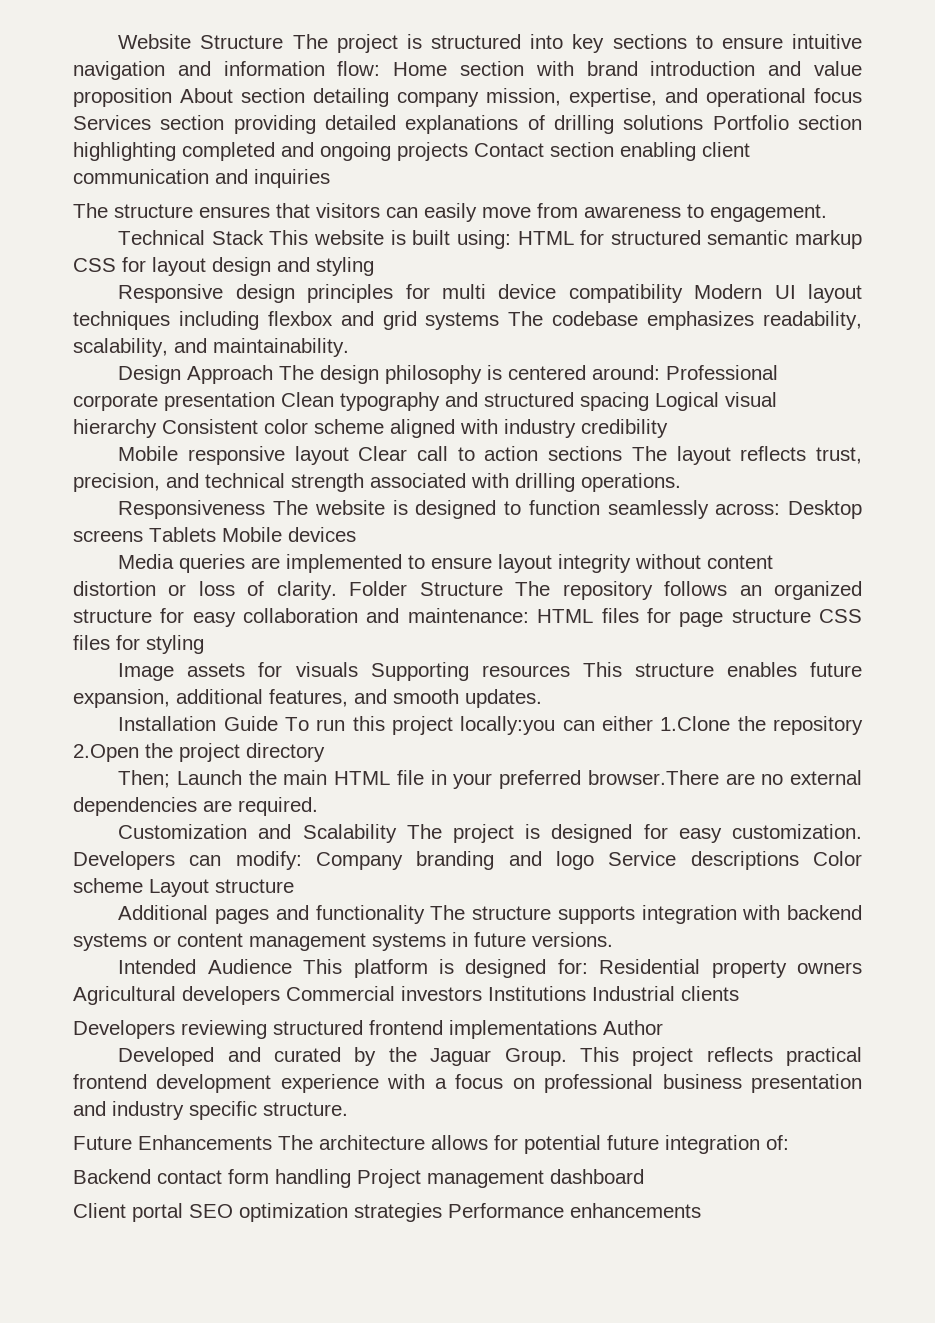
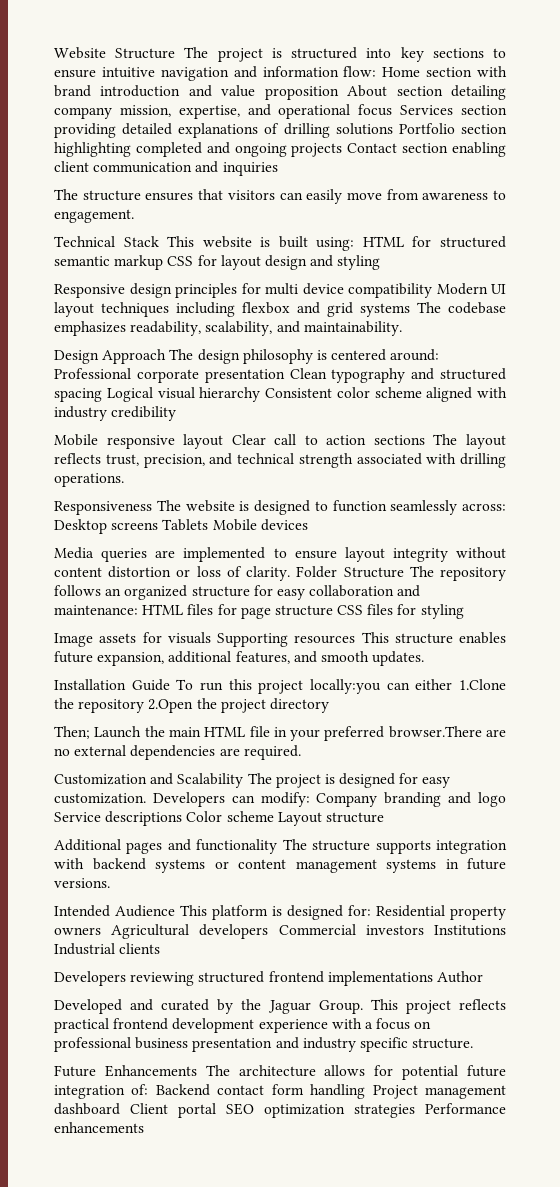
(789, 1142) // -> (149, 1089) none
(644, 1176) // -> (120, 1109) none

